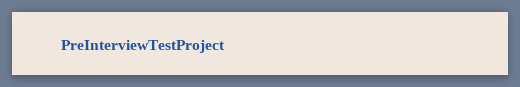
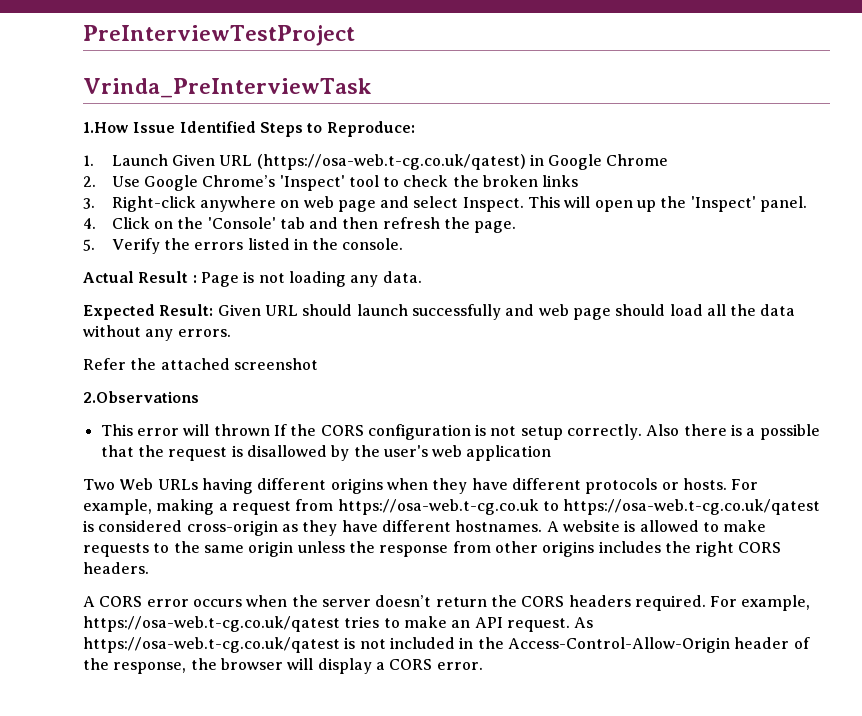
(225, 46) none -> [83,78,372,98] [83,121,415,137] [83,154,669,170] [83,175,579,191] [83,196,808,212] [83,217,517,233] [83,238,404,254] [83,271,422,287] [83,304,796,320] [83,325,231,341] [83,358,318,370] [83,391,199,403] [100,424,820,440] [100,445,552,461] [83,478,759,494] [83,499,821,515] [83,520,767,536] [83,541,782,557] [83,562,149,574] [83,595,811,611] [83,616,594,632] [83,637,810,653] [83,658,483,674] // Vrinda_PreInterviewTask // 1.How Issue Identified Steps to Reproduce: // 1. Launch Given URL (https://osa-web.t-cg.co.uk/qatest) in Google Chrome // 2. Use Google Chrome’s 'Inspect' tool to check the broken links // 3. Right-click anywhere on web page and select Inspect. This will open up the 'Inspect' panel. // 4. Click on the 'Console' tab and then refresh the page. // 5. Verify the errors listed in the console. // Actual Result : Page is not loading any data. // Expected Result: Given URL should launch successfully and web page should load all the data without any errors. // Refer the attached screenshot // 2.Observations // This error will thrown If the CORS configuration is not setup correctly. Also there is a possible that the request is disallowed by the user's web application // Two Web URLs having different origins when they have different protocols or hosts. For example, making a request from https://osa-web.t-cg.co.uk to https://osa-web.t-cg.co.uk/qatest is considered cross-origin as they have different hostnames. A website is allowed to make requests to the same origin unless the response from other origins includes the right CORS headers. // A CORS error occurs when the server doesn’t return the CORS headers required. For example, https://osa-web.t-cg.co.uk/qatest tries to make an API request. As https://osa-web.t-cg.co.uk/qatest is not included in the Access-Control-Allow-Origin header of the response, the browser will display a CORS error.

